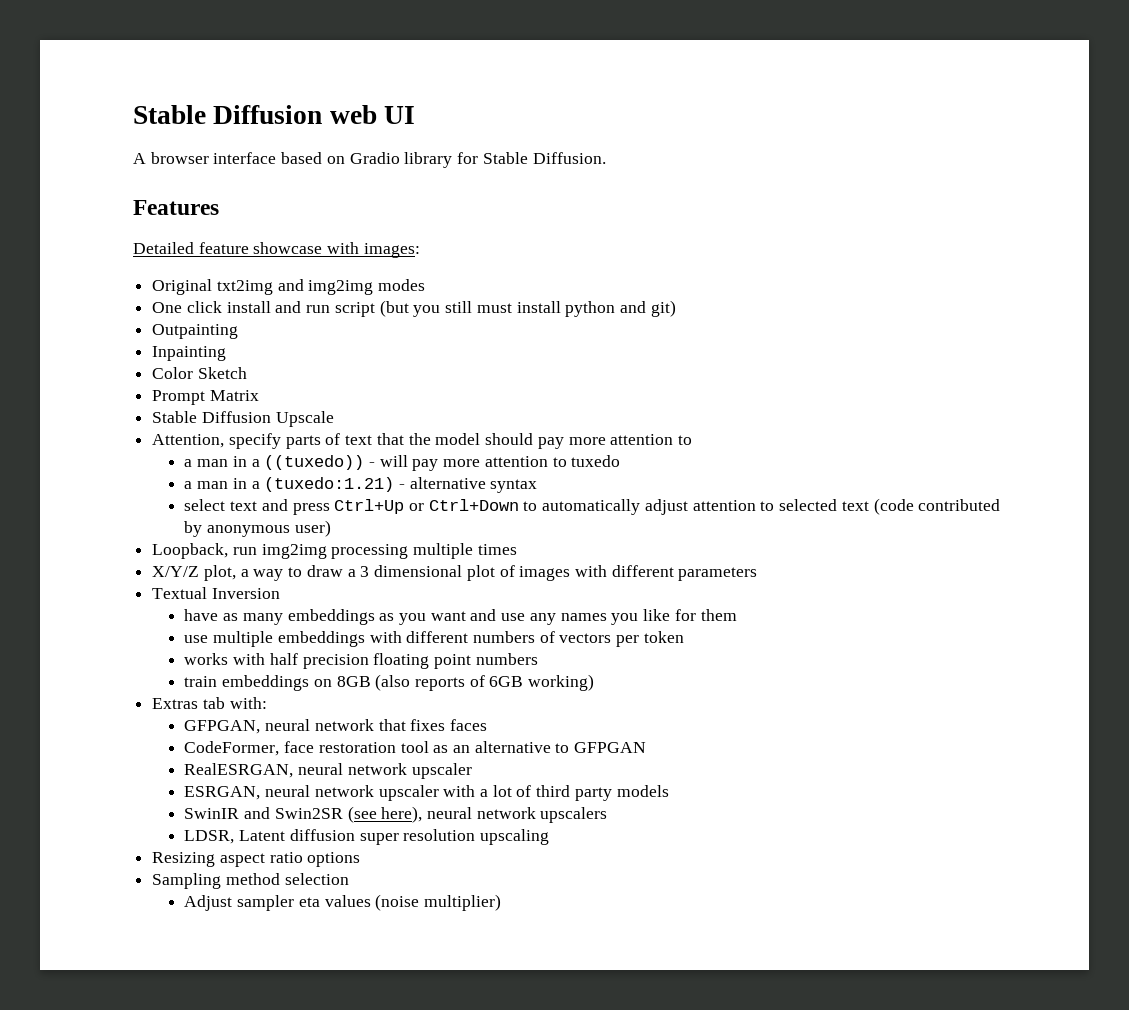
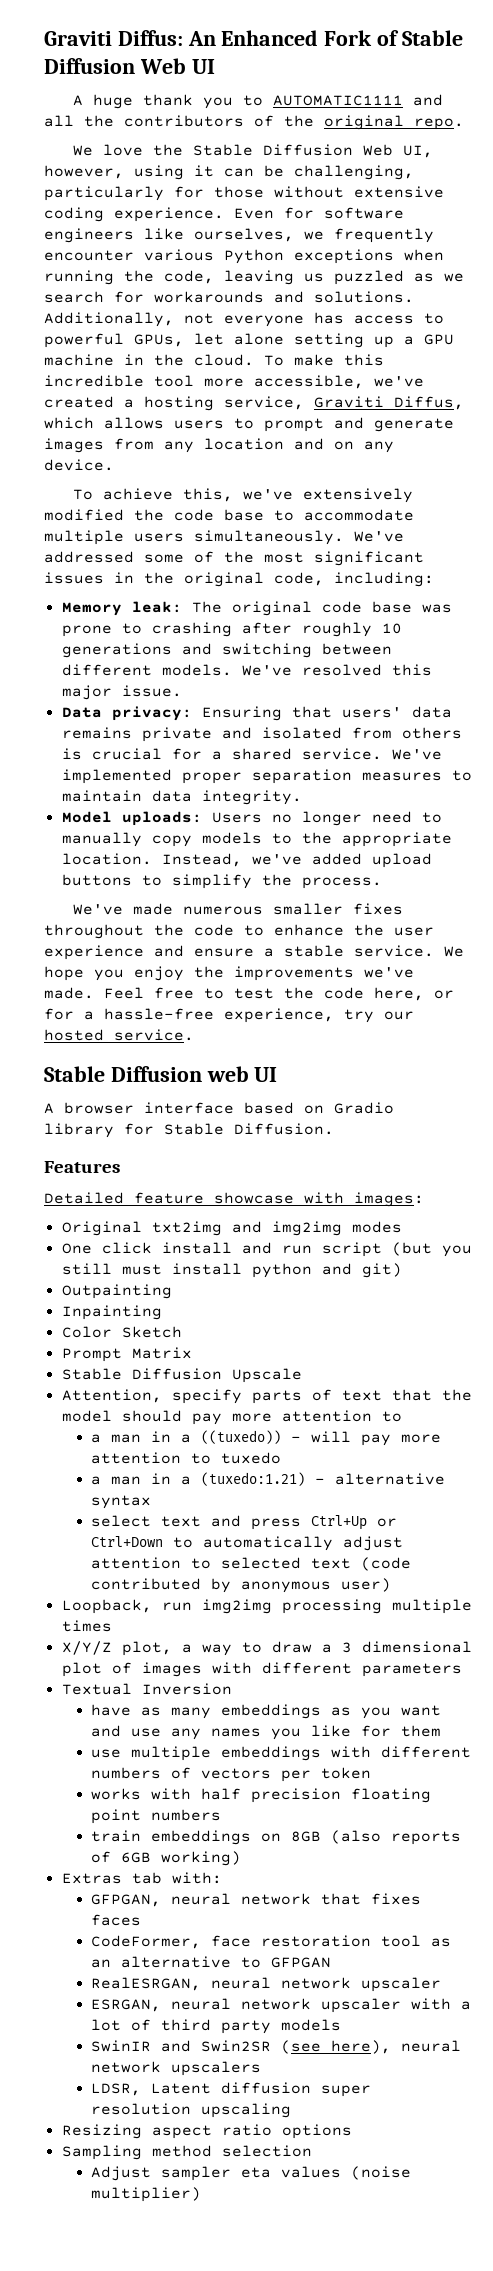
(133, 114) none -> [44,30,463,46] [44,58,215,74] [73,94,444,109] [44,115,464,130] [73,144,434,158] [44,165,414,180] [44,186,444,201] [44,207,404,222] [44,228,434,243] [44,249,444,264] [44,270,464,285] [44,291,414,303] [44,312,444,327] [44,333,454,348] [44,354,384,366] [44,375,424,389] [44,396,464,411] [44,417,454,432] [44,438,394,453] [44,459,114,471] [73,488,414,503] [44,509,414,521] [44,530,404,545] [44,551,424,566] [44,572,434,587] [61,601,452,616] [61,622,402,637] [61,643,392,658] [61,664,432,676] [61,685,182,700] [61,706,452,721] [61,727,462,742] [61,748,442,760] [61,769,472,784] [61,790,302,805] [61,811,442,826] [61,832,452,847] [61,853,432,868] [61,874,382,889] [73,903,404,915] [44,924,434,939] [44,945,464,960] [44,966,414,981] [44,987,454,1001] [44,1008,414,1023] [44,1029,194,1041] Graviti Diffus: An Enhanced Fork of Stable Diffusion Web UI // A huge thank you to AUTOMATIC1111 and all the contributors of the original repo. // We love the Stable Diffusion Web UI, however, using it can be challenging, particularly for those without extensive coding experience. Even for software engineers like ourselves, we frequently encounter various Python exceptions when running the code, leaving us puzzled as we search for workarounds and solutions. Additionally, not everyone has access to powerful GPUs, let alone setting up a GPU machine in the cloud. To make this incredible tool more accessible, we've created a hosting service, Graviti Diffus, which allows users to prompt and generate images from any location and on any device. // To achieve this, we've extensively modified the code base to accommodate multiple users simultaneously. We've addressed some of the most significant issues in the original code, including: // Memory leak: The original code base was prone to crashing after roughly 10 generations and switching between different models. We've resolved this major issue. // Data privacy: Ensuring that users' data remains private and isolated from others is crucial for a shared service. We've implemented proper separation measures to maintain data integrity. // Model uploads: Users no longer need to manually copy models to the appropriate location. Instead, we've added upload buttons to simplify the process. // We've made numerous smaller fixes throughout the code to enhance the user experience and ensure a stable service. We hope you enjoy the improvements we've made. Feel free to test the code here, or for a hassle-free experience, try our hosted service. //

